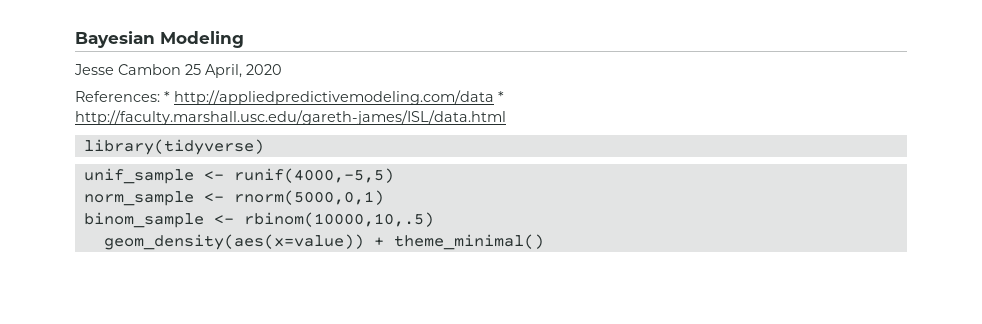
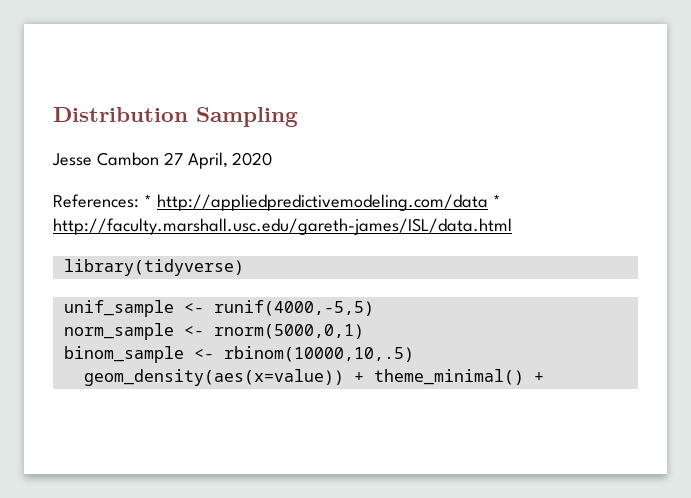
[75,31,244,48] Bayesian Modeling -> [53,107,298,127] Distribution Sampling
[185,64,201,75] 25 -> [163,152,183,165] 27
(544, 242) none -> [533,372,544,382] +

